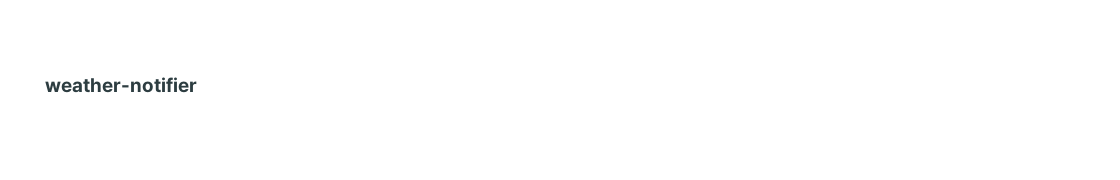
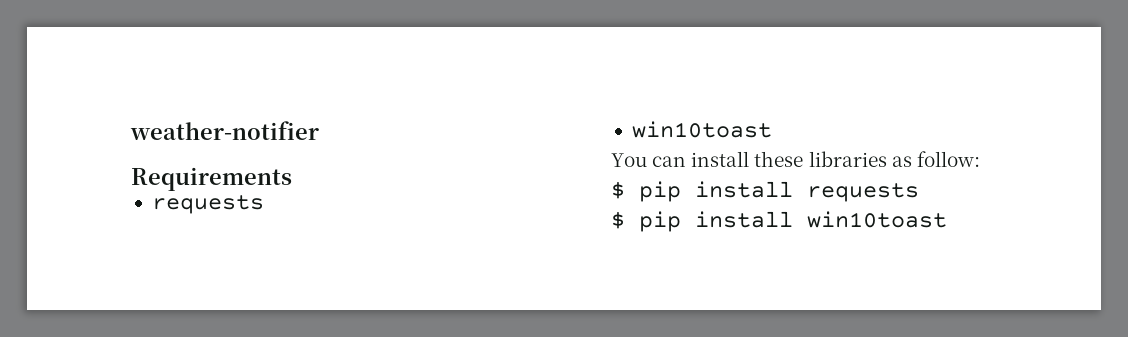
(197, 85) none -> [131,167,292,191] [151,195,264,214] [631,121,772,138] [611,151,980,167] [611,181,919,202] [611,211,947,232] // Requirements // requests // win10toast // You can install these libraries as follow: // $ pip install requests // $ pip install win10toast

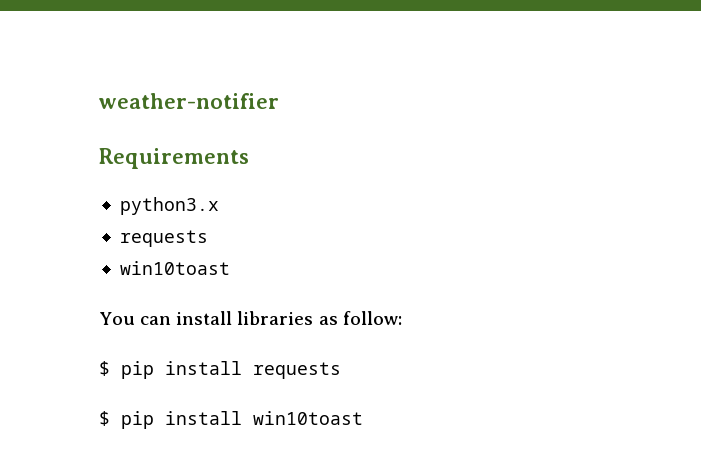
(292, 179) none -> [119,197,219,215] // python3.x
[754,151,804,167] these -> (233, 318) none

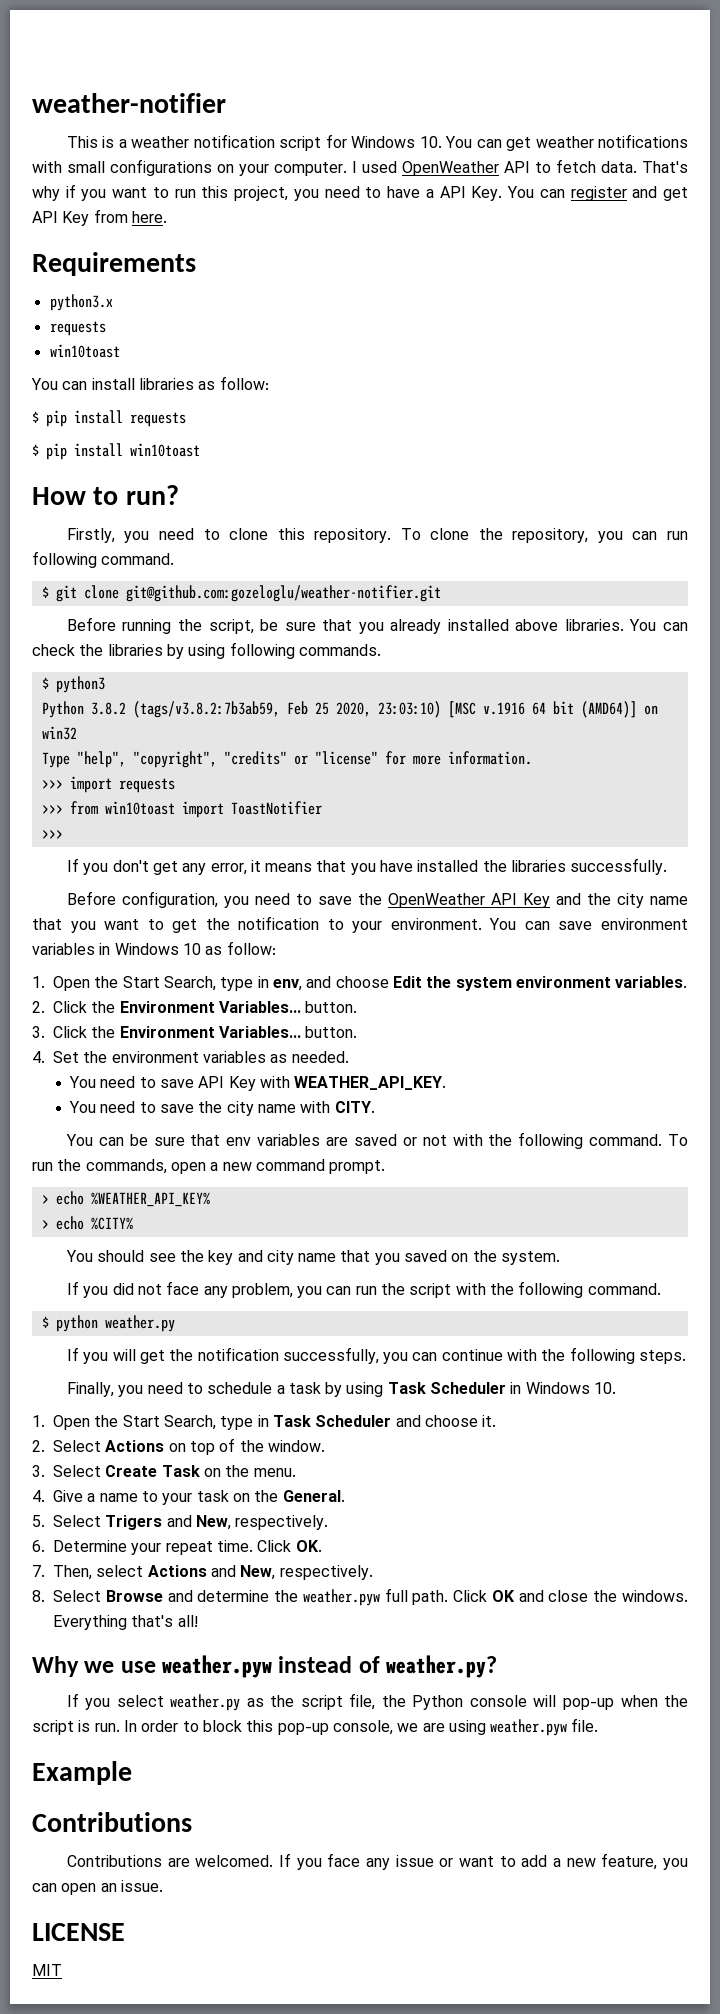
(279, 101) none -> [66,134,688,151] [32,159,688,176] [32,184,688,201] [32,209,167,226] // This is a weather notification script for Windows 10. You can get weather notifications with small configurations on your computer. I used OpenWeather API to fetch data. That's why if you want to run this project, you need to have a API Key. You can register and get API Key from here.
(363, 418) none -> [32,485,179,505] [66,528,688,543] [32,551,175,568] [41,585,441,602] [66,617,688,634] [32,642,381,659] [41,676,105,693] [41,701,658,718] [41,726,77,740] [41,751,532,768] [41,776,175,793] [41,801,322,818] [41,830,63,839] [66,858,668,875] [66,891,689,908] [32,916,689,933] [32,941,276,955] [32,976,688,991] [32,1001,358,1013] [32,1026,358,1038] [32,1051,349,1063] [69,1076,447,1091] [69,1101,375,1116] [65,1132,689,1149] [32,1159,386,1174] [41,1191,210,1207] [41,1216,133,1230] [65,1250,561,1265] [66,1281,661,1298] [41,1315,175,1332] [66,1347,687,1364] [66,1382,617,1397] [32,1415,497,1430] [32,1438,325,1455] [32,1465,296,1477] [32,1490,345,1505] [32,1515,329,1530] [32,1540,322,1555] [32,1565,373,1580] [32,1588,688,1606] [53,1615,198,1630] [32,1655,498,1678] [66,1693,688,1711] [32,1718,599,1736] [32,1761,132,1785] [32,1812,192,1832] [66,1853,688,1870] [32,1880,163,1895] [32,1923,125,1941] [32,1964,62,1976] // How to run? // Firstly, you need to clone this repository. To clone the repository, you can run following command. // $ git clone git@github.com:gozeloglu/weather-notifier.git // Before running the script, be sure that you already installed above libraries. You can check the libraries by using following commands. // $ python3 // Python 3.8.2 (tags/v3.8.2:7b3ab59, Feb 25 2020, 23:03:10) [MSC v.1916 64 bit (AMD64)] on win32 // Type "help", "copyright", "credits" or "license" for more information. // >>> import requests // >>> from win10toast import ToastNotifier // >>> // If you don't get any error, it means that you have installed the libraries successfully. // Before configuration, you need to save the OpenWeather API Key and the city name that you want to get the notification to your environment. You can save environment variables in Windows 10 as follow: // 1. Open the Start Search, type in env, and choose Edit the system environment variables. // 2. Click the Environment Variables… button. // 3. Click the Environment Variables… button. // 4. Set the environment variables as needed. // You need to save API Key with WEATHER_API_KEY. // You need to save the city name with CITY. // You can be sure that env variables are saved or not with the following command. To run the commands, open a new command prompt. // > echo %WEATHER_API_KEY% // > echo %CITY% // You should see the key and city name that you saved on the system. // If you did not face any problem, you can run the script with the following command. // $ python weather.py // If you will get the notification successfully, you can continue with the following steps. // Finally, you need to schedule a task by using Task Scheduler in Windows 10. // 1. Open the Start Search, type in Task Scheduler and choose it. // 2. Select Actions on top of the window. // 3. Select Create Task on the menu. // 4. Give a name to your task on the General. // 5. Select Trigers and New, respectively. // 6. Determine your repeat time. Click OK. // 7. Then, select Actions and New, respectively. // 8. Select Browse and determine the weather.pyw full path. Click OK and close the windows. Everything that's all! // Why we use weather.pyw instead of weather.py? // If you select weather.py as the script file, the Python console will pop-up when the script is run. In order to block this pop-up console, we are using weather.pyw file. // Example // Contributions // Contributions are welcomed. If you face any issue or want to add a new feature, you can open an issue. // LICENSE // MIT

